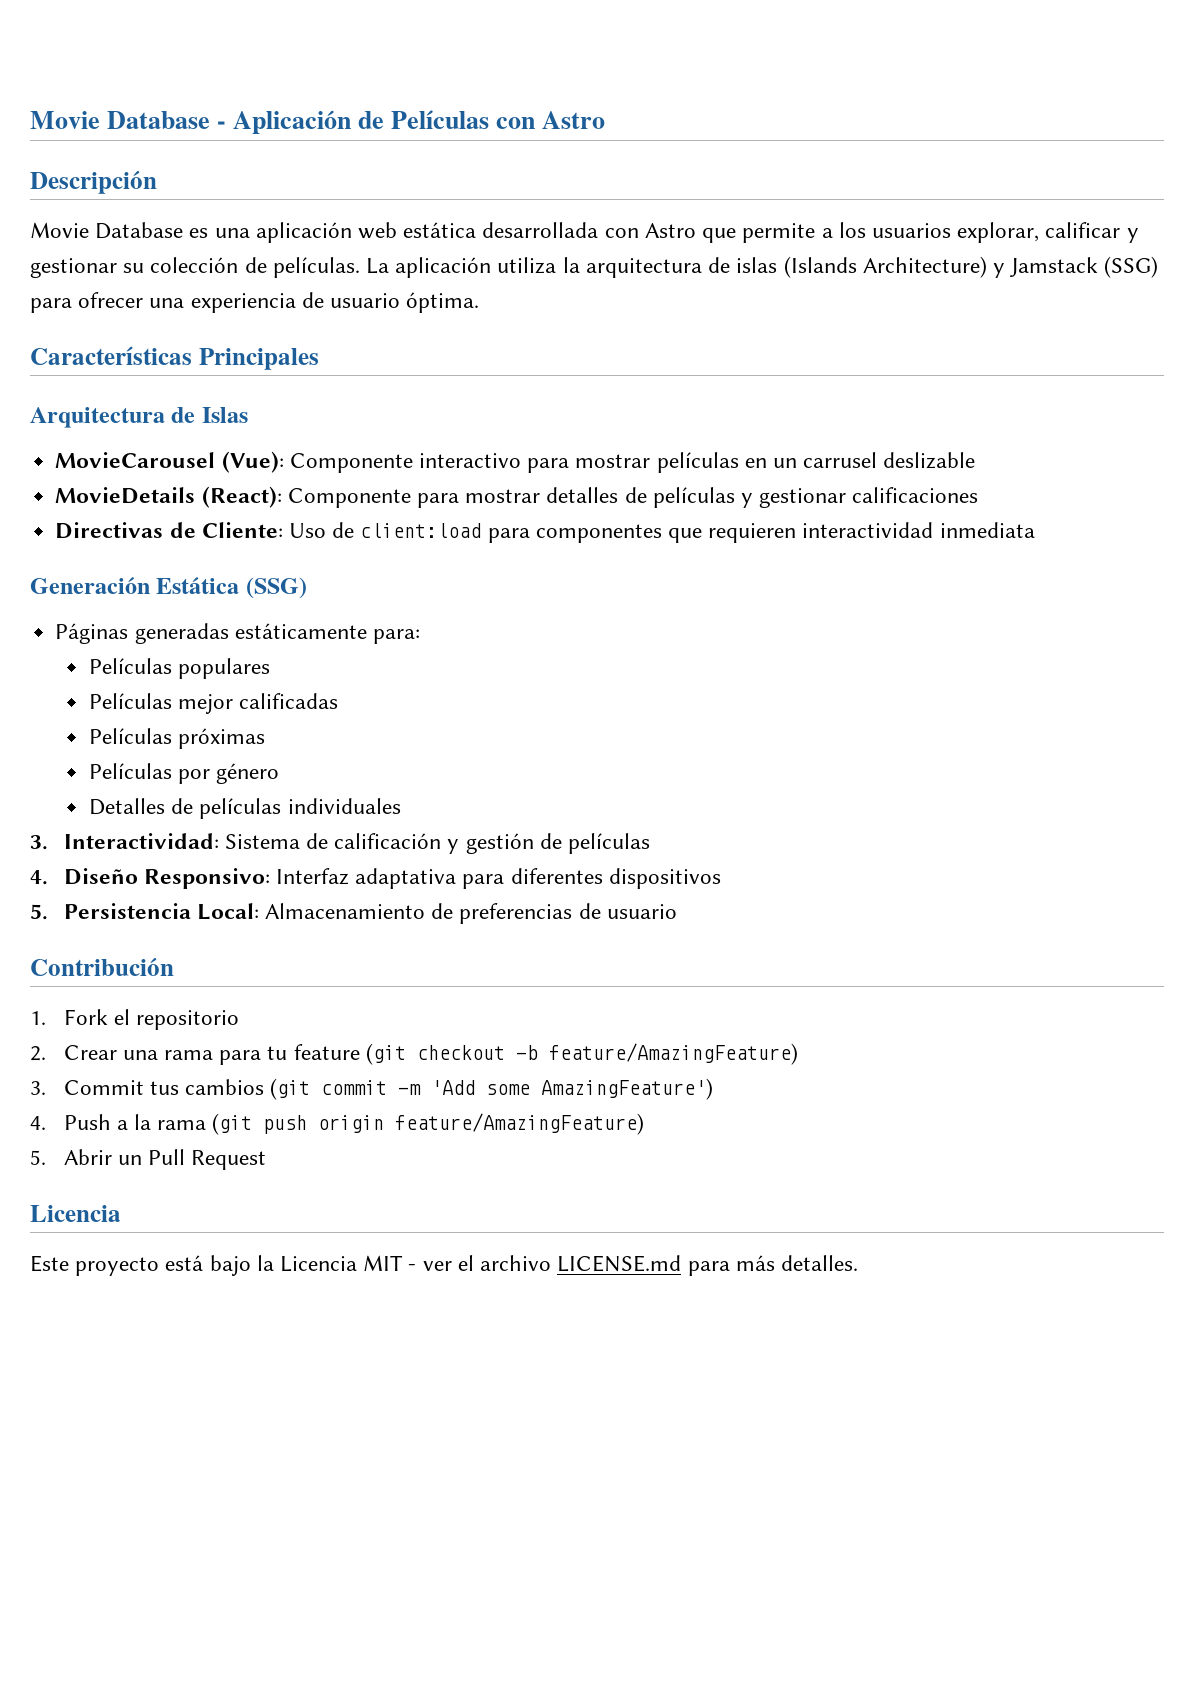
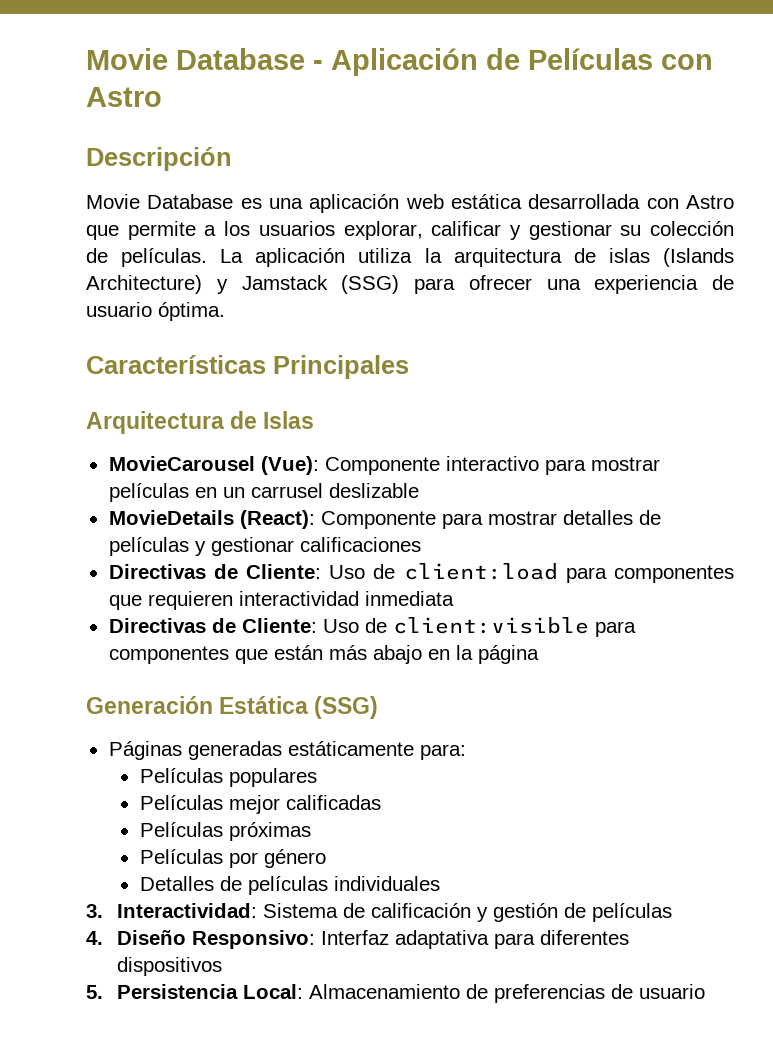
(1035, 530) none -> [108,617,636,637] [108,645,539,664] // Directivas de Cliente: Uso de client:visible para componentes que están más abajo en la página
[30,958,174,976] [30,1009,240,1030] [30,1043,798,1065] [30,1078,714,1100] [30,1113,645,1135] [30,1149,267,1170] [30,1205,121,1222] [30,1255,858,1276] // Contribución // 1. Fork el repositorio // 2. Crear una rama para tu feature (git checkout -b feature/AmazingFeature) // 3. Commit tus cambios (git commit -m 'Add some AmazingFeature') // 4. Push a la rama (git push origin feature/AmazingFeature) // 5. Abrir un Pull Request // Licencia // Este proyecto está bajo la Licencia MIT - ver el archivo LICENSE.md para más detalles. -> (705, 991) none

